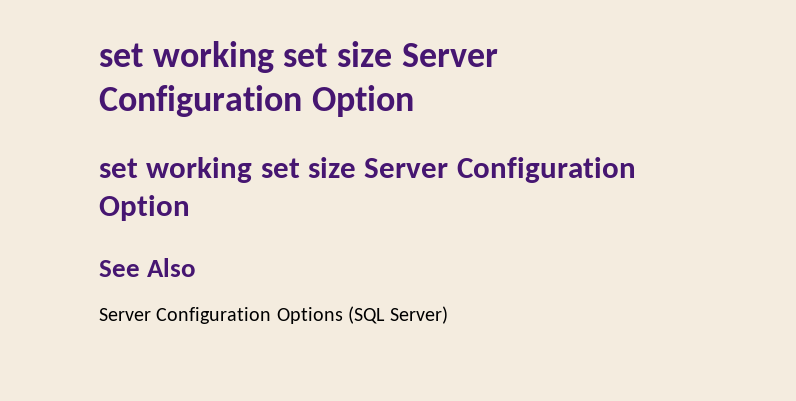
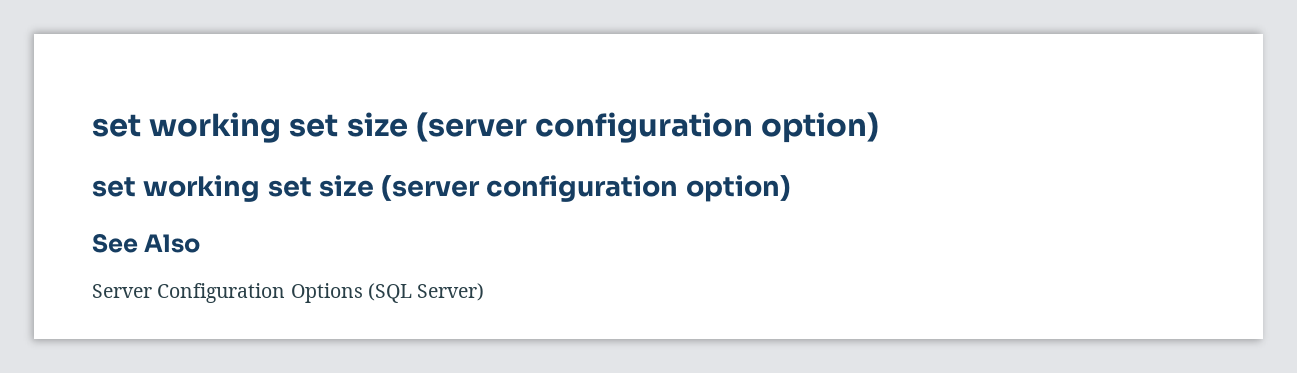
[99,41,498,73] [99,85,414,117] [99,157,636,183] [99,195,190,221] set working set size Server Configuration Option // set working set size Server Configuration Option -> [92,112,880,143] [92,175,791,202] set working set size (server configuration option) // set working set size (server configuration option)

